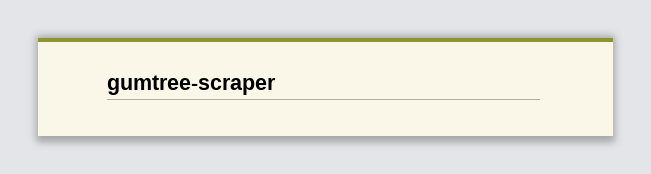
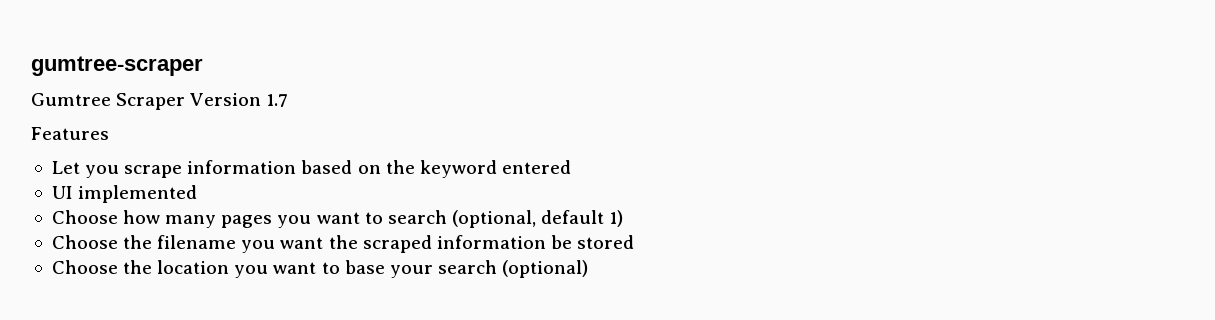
(276, 85) none -> [31,93,289,110] [31,127,109,140] [51,160,571,178] [51,185,198,203] [51,210,624,228] [51,235,635,253] [51,260,589,278] // Gumtree Scraper Version 1.7 // Features // Let you scrape information based on the keyword entered // UI implemented // Choose how many pages you want to search (optional, default 1) // Choose the filename you want the scraped information be stored // Choose the location you want to base your search (optional)

